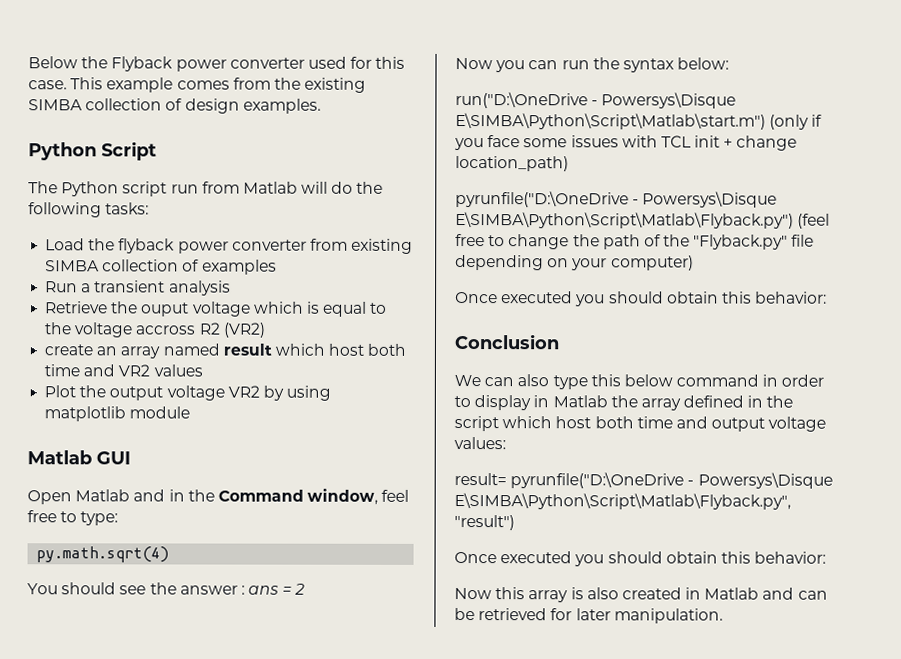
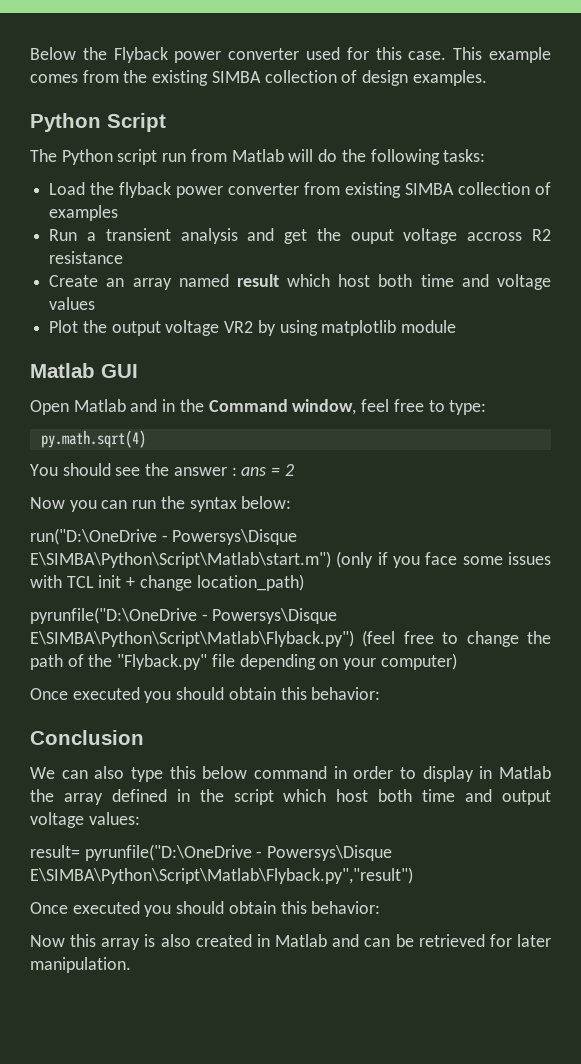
[45,301,109,314] // Retrieve -> [247,228,308,244] and get
[253,301,388,317] [44,322,266,338] [44,344,94,356] which is equal to the voltage accross R2 (VR2) // create -> [467,229,551,241] [49,251,124,264] [49,275,99,287] accross R2 resistance // Create
[118,364,151,377] VR2 -> [497,274,551,290] voltage

